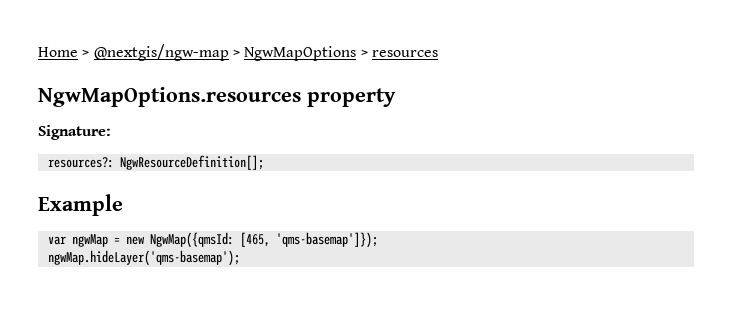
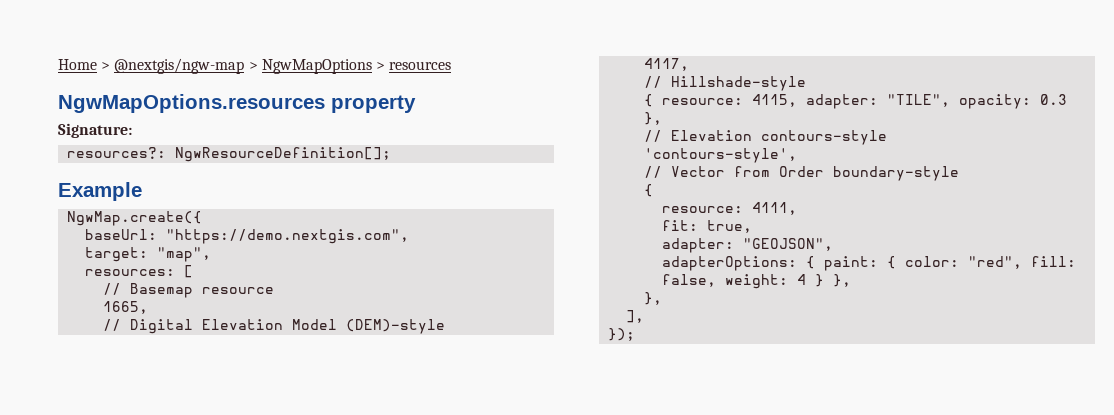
[47,232,378,248] [47,250,240,266] var ngwMap = new NgwMap({qmsId: [465, 'qms-basemap']}); // ngwMap.hideLayer('qms-basemap'); -> [67,211,203,226] [85,229,410,244] [85,247,212,262] [85,265,194,278] [103,283,275,298] [103,301,149,314] [103,319,446,334] [644,58,690,71] [644,76,807,91] [644,94,1068,109] [644,112,663,125] [644,130,888,145] [644,148,798,163] [644,166,960,181] [644,184,654,197] [662,202,798,215] [662,220,753,233] [662,238,834,253] [662,256,1077,271] [662,274,852,289] [644,292,663,305] [626,310,645,323] [608,328,636,341] NgwMap.create({ // baseUrl: "https://demo.nextgis.com", // target: "map", // resources: [ // // Basemap resource // 1665, // // Digital Elevation Model (DEM)-style // 4117, // // Hillshade-style // { resource: 4115, adapter: "TILE", opacity: 0.3 }, // // Elevation contours-style // 'contours-style', // // Vector from Order boundary-style // { // resource: 4111, // fit: true, // adapter: "GEOJSON", // adapterOptions: { paint: { color: "red", fill: false, weight: 4 } }, // }, // ], // });

